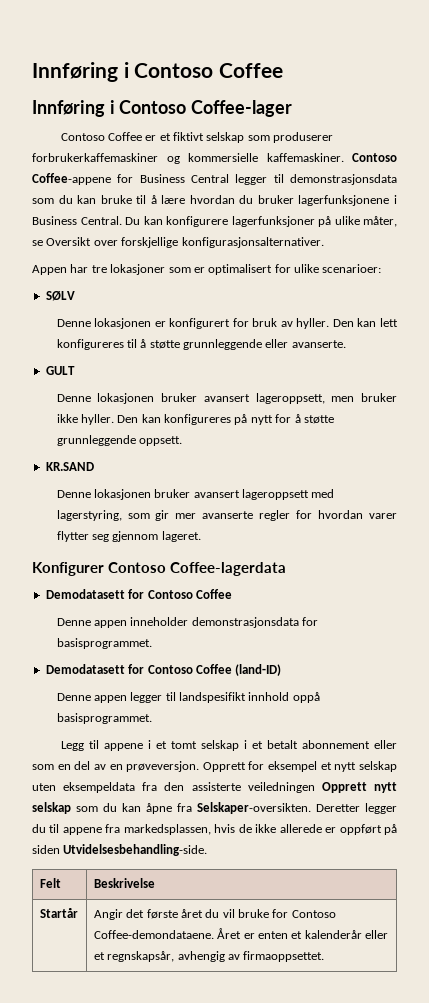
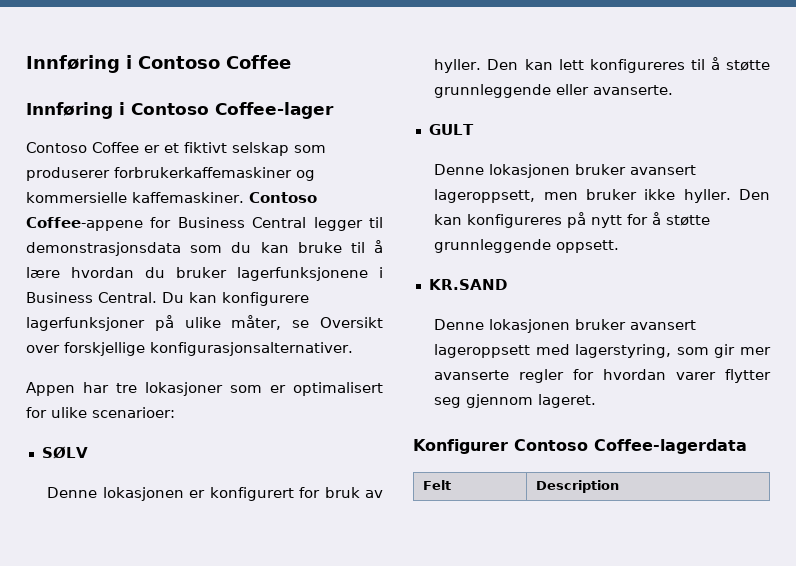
[45,589,232,599] [56,617,319,628] [56,638,152,649] [45,664,282,676] [56,692,320,703] [56,713,152,724] [60,740,397,751] [32,761,397,772] [32,782,397,793] [32,802,397,814] [32,824,397,835] [32,844,208,856] [39,878,61,888] [93,878,155,888] [39,908,78,918] [93,909,336,920] [93,928,389,939] [93,951,325,962] // Demodatasett for Contoso Coffee // Denne appen inneholder demonstrasjonsdata for basisprogrammet. // Demodatasett for Contoso Coffee (land-ID) // Denne appen legger til landspesifikt innhold oppå basisprogrammet. // Legg til appene i et tomt selskap i et betalt abonnement eller som en del av en prøveversjon. Opprett for eksempel et nytt selskap uten eksempeldata fra den assisterte veiledningen Opprett nytt selskap som du kan åpne fra Selskaper-oversikten. Deretter legger du til appene fra markedsplassen, hvis de ikke allerede er oppført på siden Utvidelsesbehandling-side. // Felt | Beskrivelse // Startår | Angir det første året du vil bruke for Contoso Coffee-demondataene. Året er enten et kalenderår eller et regnskapsår, avhengig av firmaoppsettet. -> [422,480,451,490] [535,480,619,493] // Felt | Description

